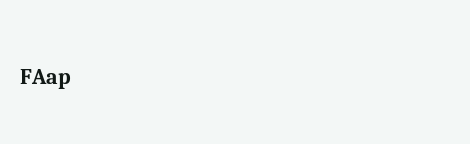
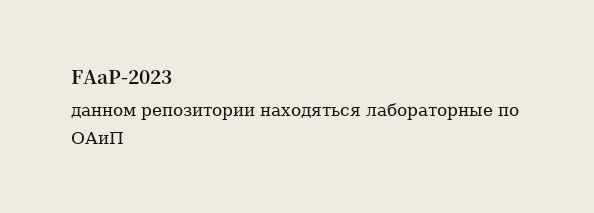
[20,69,71,89] FAap -> [71,70,172,84] [71,103,519,120] [71,132,124,144] FAaP-2023 // данном репозитории находяться лабораторные по ОАиП

